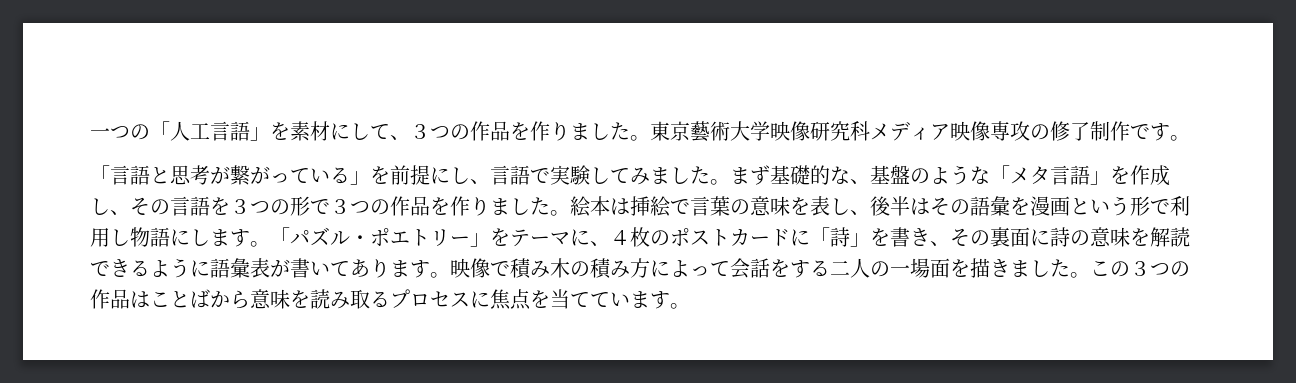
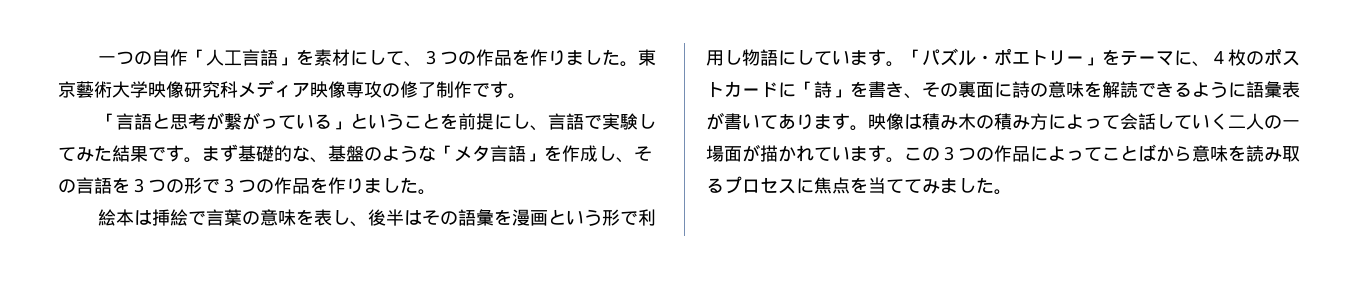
(150, 132) none -> [152,49,189,66] 自作
(370, 178) none -> [350,113,441,130] ということ
[650,166,710,184] ました -> [94,145,184,162] た結果です
(570, 213) none -> (436, 192) //
(210, 237) none -> [814,50,850,65] てい
[490,261,510,276] で -> [904,114,922,129] は
[770,259,830,278] をする -> [1156,113,1228,130] していく
[950,258,1070,278] を描きました -> [742,144,886,162] が描かれています
[130,291,150,308] は -> [1030,146,1102,162] によって
[610,291,670,309] います -> [922,177,994,194] みました

